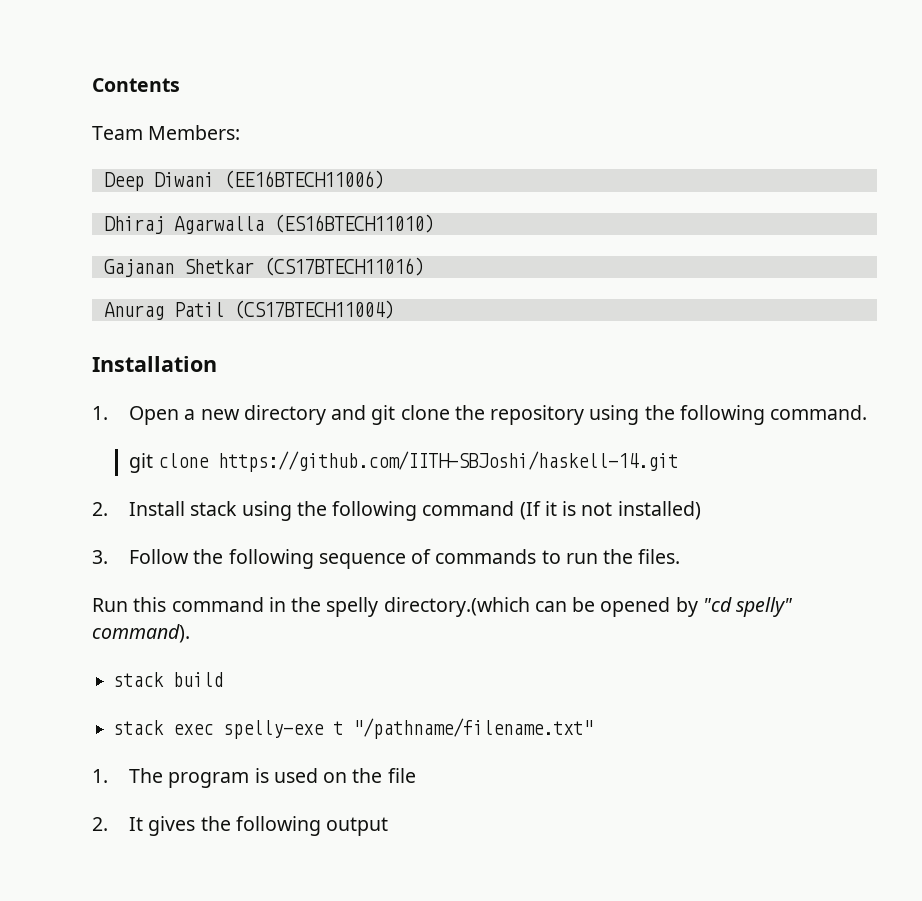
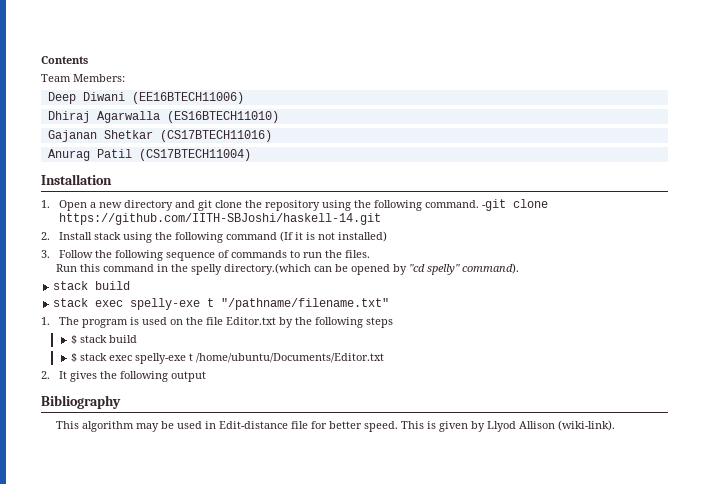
[128,453,153,473] // git -> [481,199,506,211] -git
(416, 775) none -> [225,317,393,328] [70,335,137,344] [70,353,384,364] Editor.txt by the following steps // $ stack build // $ stack exec spelly-exe t /home/ubuntu/Documents/Editor.txt
(389, 826) none -> [41,395,121,409] [56,420,616,432] // Bibliography // This algorithm may be used in Edit-distance file for better speed. This is given by Llyod Allison (wiki-link).

